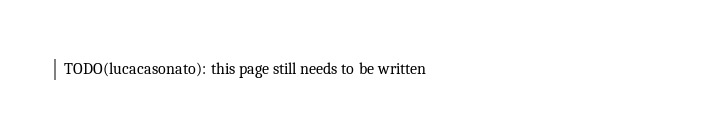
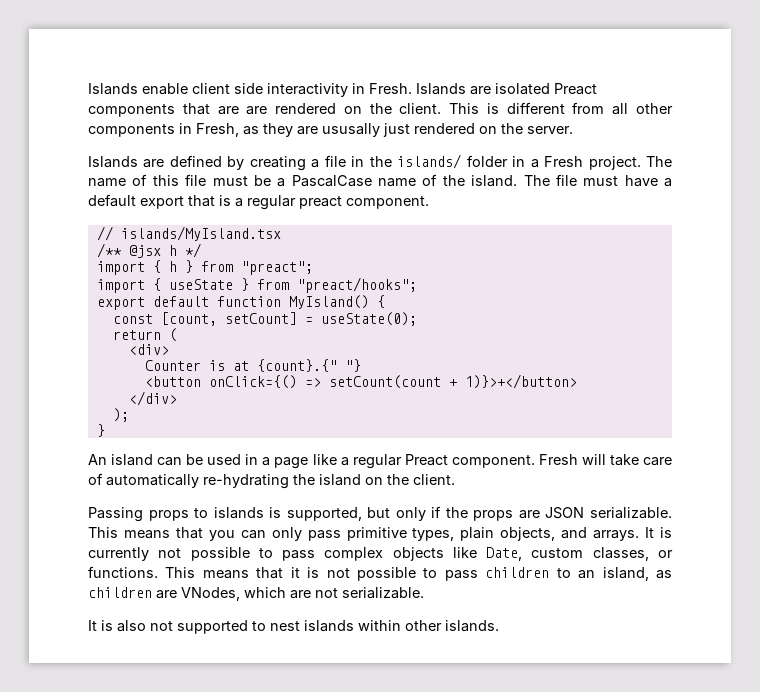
[64,62,426,78] TODO(lucacasonato): this page still needs to be written -> [88,83,597,97] [88,102,673,117] [88,123,573,137] [88,154,672,171] [88,174,672,187] [88,194,429,210] [96,226,281,241] [96,243,201,258] [96,260,313,275] [96,277,417,293] [96,295,385,310] [112,312,417,326] [112,328,177,342] [128,344,169,355] [144,359,361,372] [144,374,577,389] [128,391,177,406] [112,408,129,422] [96,424,105,437] [88,454,672,469] [88,473,455,489] [88,506,673,522] [88,527,672,541] [88,547,673,561] [88,566,673,581] [88,587,424,601] [88,620,499,634] Islands enable client side interactivity in Fresh. Islands are isolated Preact components that are are rendered on the client. This is different from all other components in Fresh, as they are ususally just rendered on the server. // Islands are defined by creating a file in the islands/ folder in a Fresh project. The name of this file must be a PascalCase name of the island. The file must have a default export that is a regular preact component. // // islands/MyIsland.tsx // /** @jsx h */ // import { h } from "preact"; // import { useState } from "preact/hooks"; // export default function MyIsland() { // const [count, setCount] = useState(0); // return ( // <div> // Counter is at {count}.{" "} // <button onClick={() => setCount(count + 1)}>+</button> // </div> // ); // } // An island can be used in a page like a regular Preact component. Fresh will take care of automatically re-hydrating the island on the client. // Passing props to islands is supported, but only if the props are JSON serializable. This means that you can only pass primitive types, plain objects, and arrays. It is currently not possible to pass complex objects like Date, custom classes, or functions. This means that it is not possible to pass children to an island, as children are VNodes, which are not serializable. // It is also not supported to nest islands within other islands.

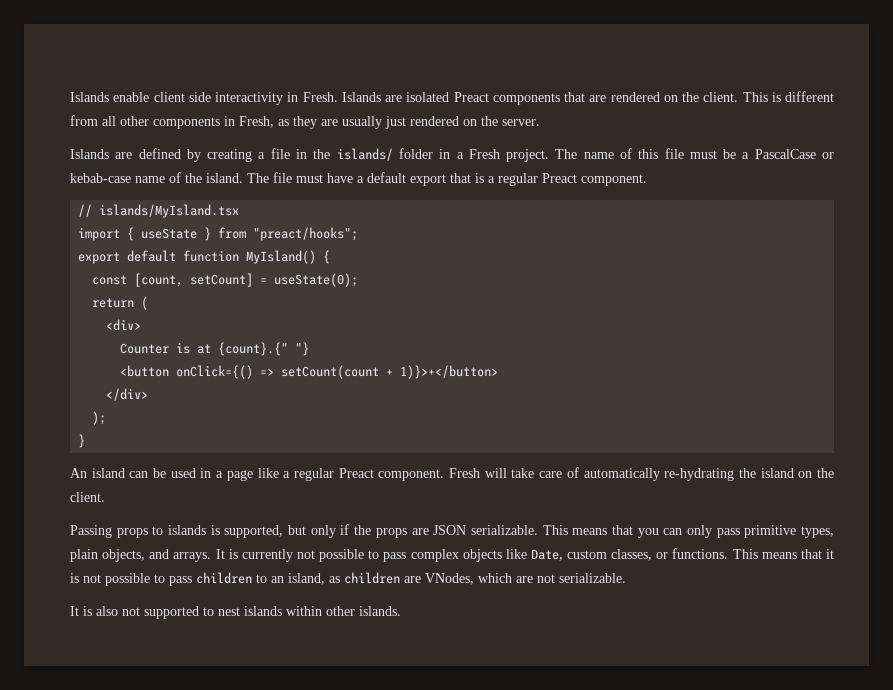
[246,106,268,115] are -> (607, 98) none
[322,123,380,137] ususally -> [342,116,382,129] usually
(372, 181) none -> [821,152,834,159] [70,173,131,183] or kebab-case
[299,196,342,209] preact -> [542,173,577,183] Preact
[96,243,201,258] [96,260,313,275] // /** @jsx h */ // import { h } from "preact"; -> (240, 211) none

